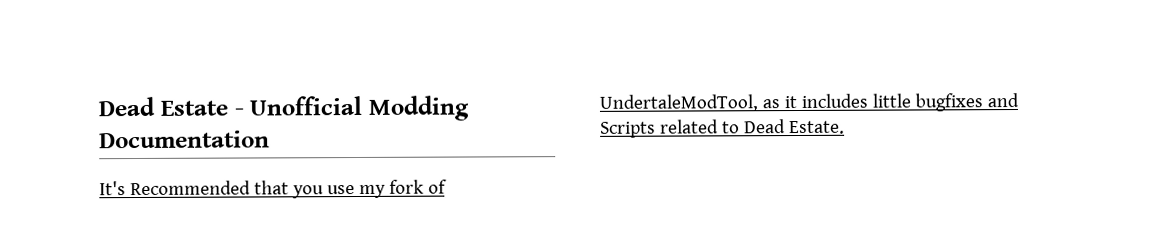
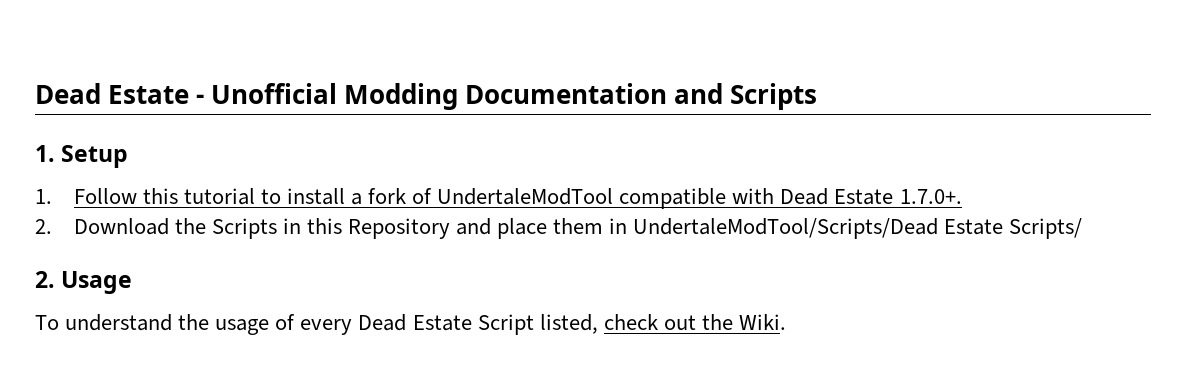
[99,179,447,199] [599,92,1019,112] [600,119,845,138] // It's Recommended that you use my fork of UndertaleModTool, as it includes little bugfixes and Scripts related to Dead Estate. -> [674,83,818,110] [35,145,129,168] [35,188,962,209] [35,218,1083,239] [35,271,133,294] [35,314,786,335] and Scripts // 1. Setup // 1. Follow this tutorial to install a fork of UndertaleModTool compatible with Dead Estate 1.7.0+. // 2. Download the Scripts in this Repository and place them in UndertaleModTool/Scripts/Dead Estate Scripts/ // 2. Usage // To understand the usage of every Dead Estate Script listed, check out the Wiki.

